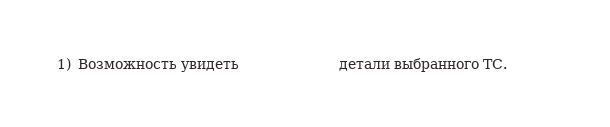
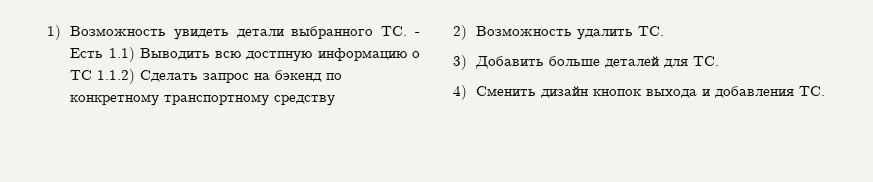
(507, 64) none -> [414,32,420,36] [70,47,420,62] [70,69,343,84] [70,94,336,106] [453,25,665,40] [453,55,720,70] [453,85,826,100] - Есть 1.1) Выводить всю достпную информацию о ТС 1.1.2) Сделать запрос на бэкенд по конкретному транспортному средству // 2) Возможность удалить ТС. // 3) Добавить больше деталей для ТС. // 4) Сменить дизайн кнопок выхода и добавления ТС.

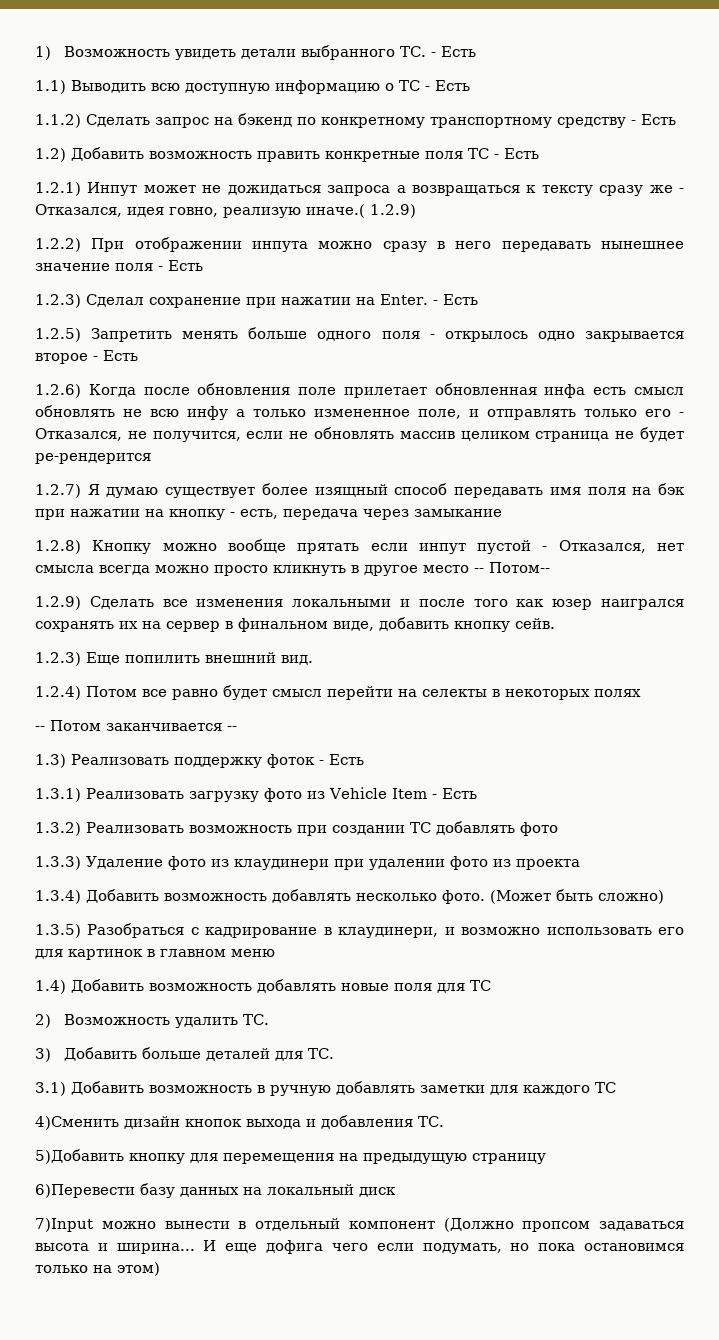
(104, 53) none -> (476, 51) //
[246,51,313,62] достпную -> [185,83,270,94] доступную
(93, 75) none -> [425,80,470,91] - Есть //
(336, 100) none -> [631,114,676,125] [35,147,539,162] [35,182,684,196] [35,204,416,218] [35,237,684,252] [35,260,203,271] [35,294,478,308] [35,327,684,342] [35,350,138,364] [35,383,684,398] [35,405,684,420] [35,427,684,442] [35,453,151,464] [35,483,686,498] [35,509,502,520] [35,539,684,554] [35,562,550,576] [35,596,684,610] [35,617,555,632] [35,652,313,666] [35,685,641,700] [35,720,237,731] [35,754,364,768] [35,787,477,802] [35,821,558,836] [35,856,580,870] [35,889,664,904] [35,923,685,938] [35,949,275,960] [35,979,491,994] - Есть // 1.2) Добавить возможность править конкретные поля ТС - Есть // 1.2.1) Инпут может не дожидаться запроса а возвращаться к тексту сразу же - Отказался, идея говно, реализую иначе.( 1.2.9) // 1.2.2) При отображении инпута можно сразу в него передавать нынешнее значение поля - Есть // 1.2.3) Сделал сохранение при нажатии на Enter. - Есть // 1.2.5) Запретить менять больше одного поля - открылось одно закрывается второе - Есть // 1.2.6) Когда после обновления поле прилетает обновленная инфа есть смысл обновлять не всю инфу а только измененное поле, и отправлять только его - Отказался, не получится, если не обновлять массив целиком страница не будет ре-рендерится // 1.2.7) Я думаю существует более изящный способ передавать имя поля на бэк при нажатии на кнопку - есть, передача через замыкание // 1.2.8) Кнопку можно вообще прятать если инпут пустой - Отказался, нет смысла всегда можно просто кликнуть в другое место -- Потом-- // 1.2.9) Сделать все изменения локальными и после того как юзер наигрался сохранять их на сервер в финальном виде, добавить кнопку сейв. // 1.2.3) Еще попилить внешний вид. // 1.2.4) Потом все равно будет смысл перейти на селекты в некоторых полях // -- Потом заканчивается -- // 1.3) Реализовать поддержку фоток - Есть // 1.3.1) Реализовать загрузку фото из Vehicle Item - Есть // 1.3.2) Реализовать возможность при создании ТС добавлять фото // 1.3.3) Удаление фото из клаудинери при удалении фото из проекта // 1.3.4) Добавить возможность добавлять несколько фото. (Может быть сложно) // 1.3.5) Разобраться с кадрирование в клаудинери, и возможно использовать его для картинок в главном меню // 1.4) Добавить возможность добавлять новые поля для ТС
[453,85,537,100] 4) Сменить -> [35,1081,616,1096] [35,1116,119,1130] 3.1) Добавить возможность в ручную добавлять заметки для каждого ТС // 4)Сменить
(826, 91) none -> [35,1149,546,1164] [35,1183,396,1198] [35,1218,684,1232] [35,1240,684,1254] [35,1262,160,1276] // 5)Добавить кнопку для перемещения на предыдущую страницу // 6)Перевести базу данных на локальный диск // 7)Input можно вынести в отдельный компонент (Должно пропсом задаваться высота и ширина... И еще дофига чего если подумать, но пока остановимся только на этом)

